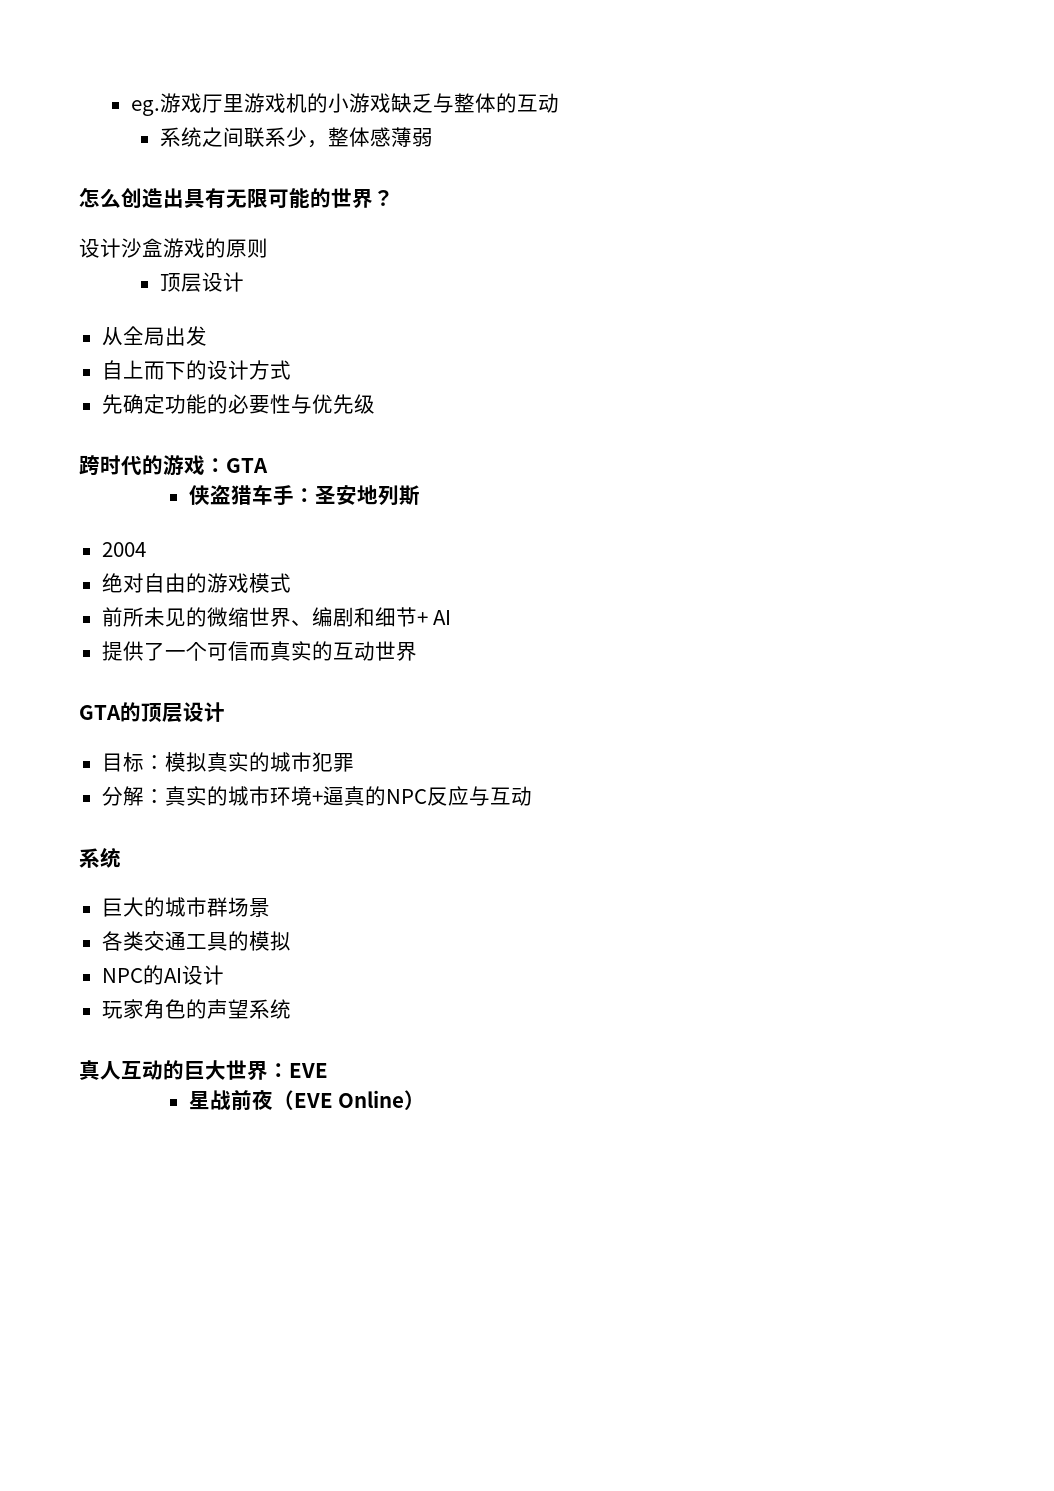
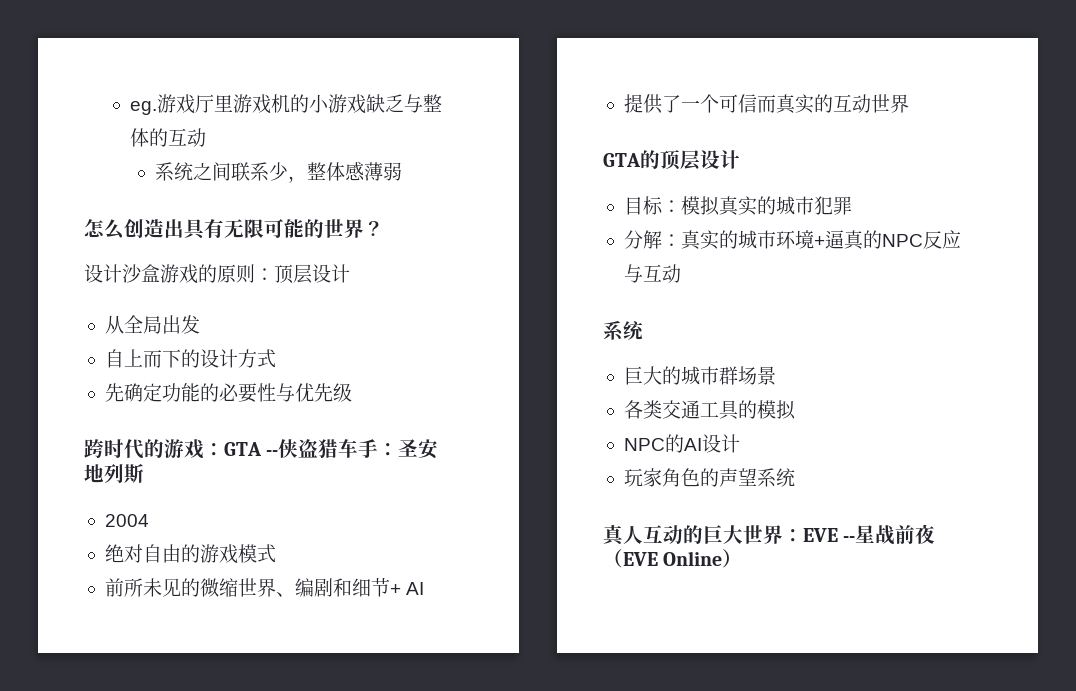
(268, 248) // -> [255,268,274,281] ：
(268, 465) // -> [266,450,279,456] --
(328, 1070) // -> [843,536,856,542] --

